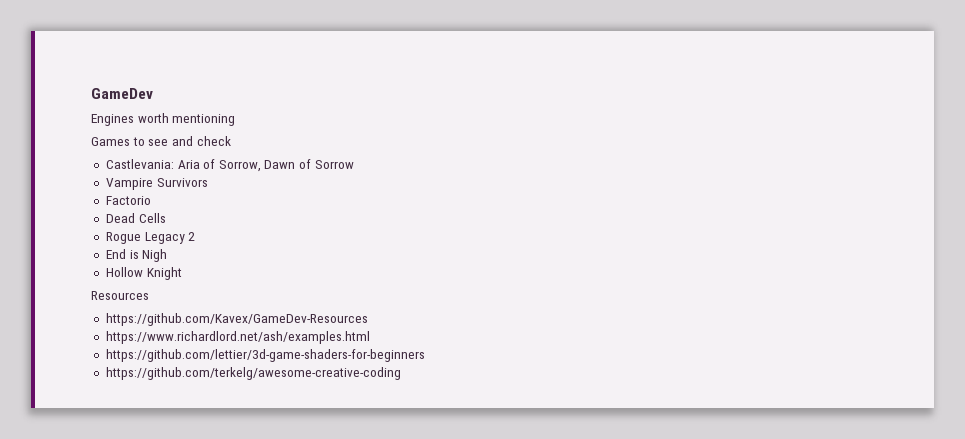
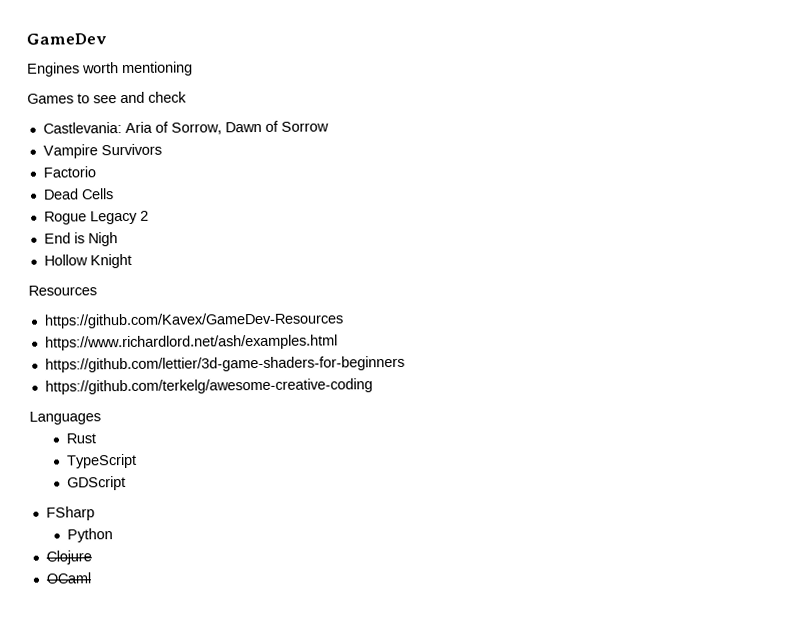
(401, 373) none -> [29,411,101,425] [65,433,96,444] [65,453,137,469] [66,476,126,491] [45,506,95,521] [66,528,113,543] [45,550,92,565] [45,572,91,584] // Languages // Rust // TypeScript // GDScript // FSharp // Python // Clojure // OCaml

